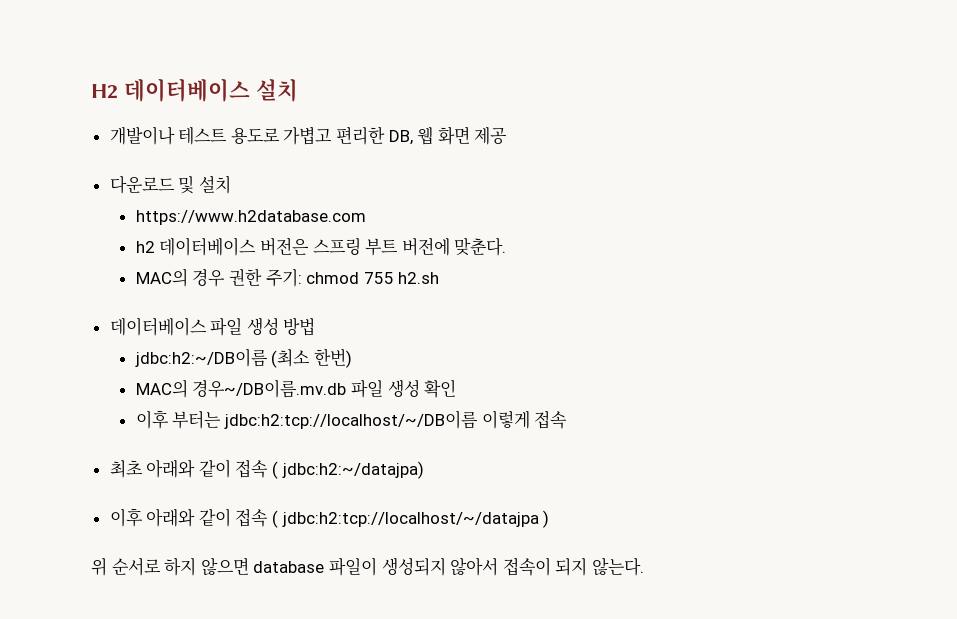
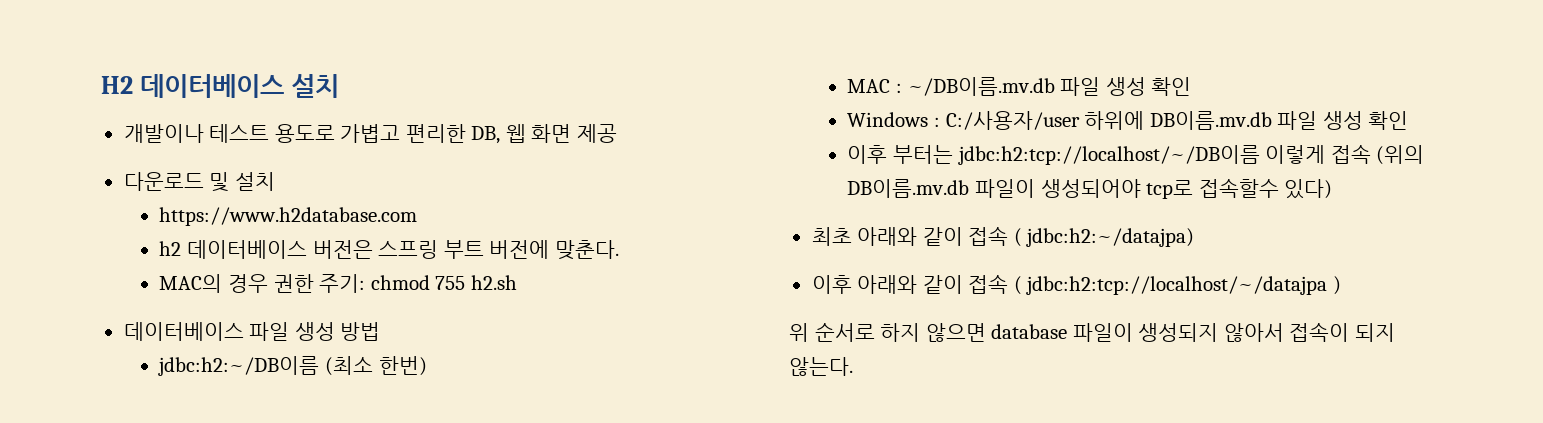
[135,379,347,398] MAC의 경우~/DB이름.mv.db -> [847,77,1192,96] [847,111,1272,130] MAC : ~/DB이름.mv.db 파일 생성 확인 // Windows : C:/사용자/user 하위에 DB이름.mv.db
(568, 419) none -> [1376,145,1425,165] [847,178,1333,199] (위의 DB이름.mv.db 파일이 생성되어야 tcp로 접속할수 있다)

